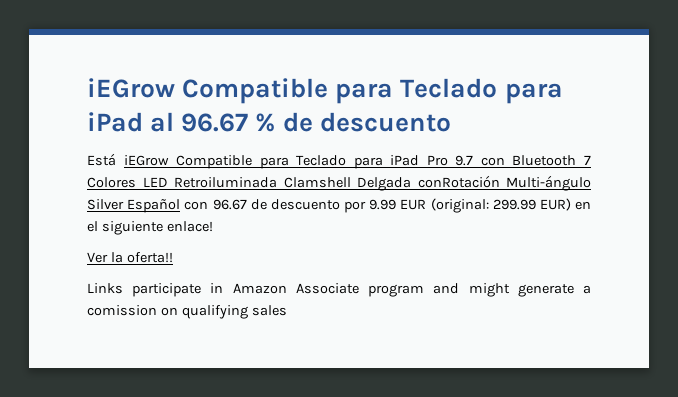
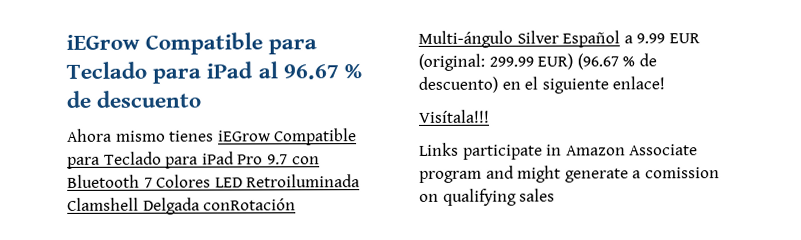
[87,153,116,166] Está -> [67,128,215,142] Ahora mismo tienes
[184,199,366,213] con 96.67 de descuento por -> [623,35,633,44] a
(571, 204) none -> [576,53,657,70] [418,76,498,93] (96.67 % de descuento)
[87,252,173,263] Ver la oferta!! -> [418,109,490,123] Visítala!!!

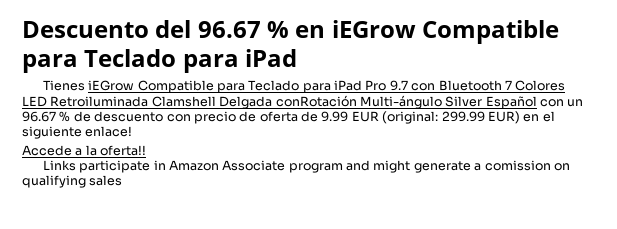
[66,32,318,55] [66,61,363,84] [66,90,202,108] [67,128,215,142] iEGrow Compatible para Teclado para iPad al 96.67 % de descuento // Ahora mismo tienes -> [22,20,560,44] [22,49,298,73] [42,80,85,91] Descuento del 96.67 % en iEGrow Compatible para Teclado para iPad // Tienes
[623,35,633,44] a -> [540,99,584,107] [22,111,318,124] con un 96.67 % de descuento con precio de oferta de
[576,53,657,70] [418,76,498,93] (96.67 % de descuento) -> (520, 117) none
[418,109,490,123] Visítala!!! -> [22,145,147,156] Accede a la oferta!!

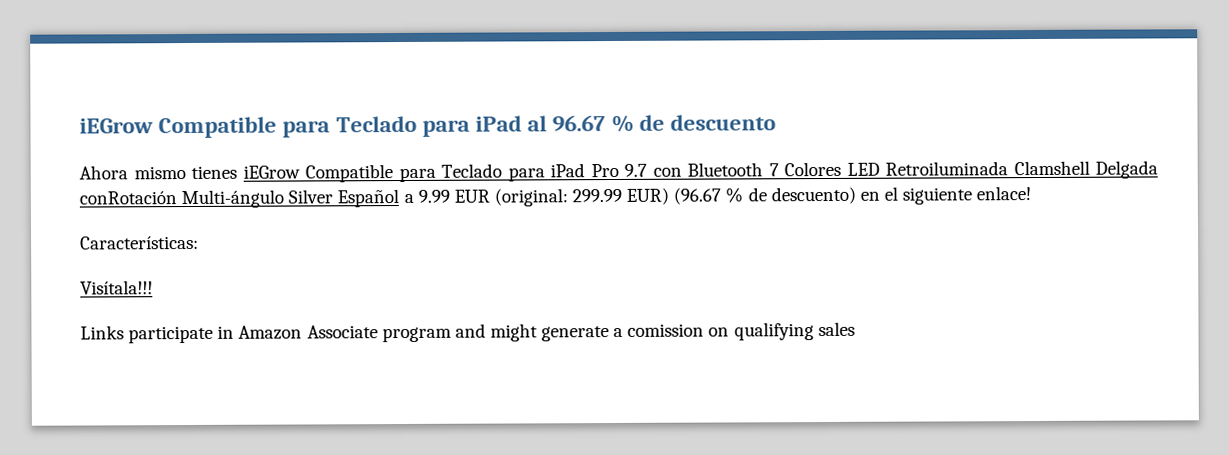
[22,20,560,44] [22,49,298,73] [42,80,85,91] Descuento del 96.67 % en iEGrow Compatible para Teclado para iPad // Tienes -> [79,114,777,139] [79,165,237,180] iEGrow Compatible para Teclado para iPad al 96.67 % de descuento // Ahora mismo tienes
[540,99,584,107] [22,111,318,124] con un 96.67 % de descuento con precio de oferta de -> [403,193,414,203] a
(520, 117) none -> [673,186,856,205] (96.67 % de descuento)
[22,145,147,156] Accede a la oferta!! -> [80,235,199,250] [80,280,153,295] Características: // Visítala!!!

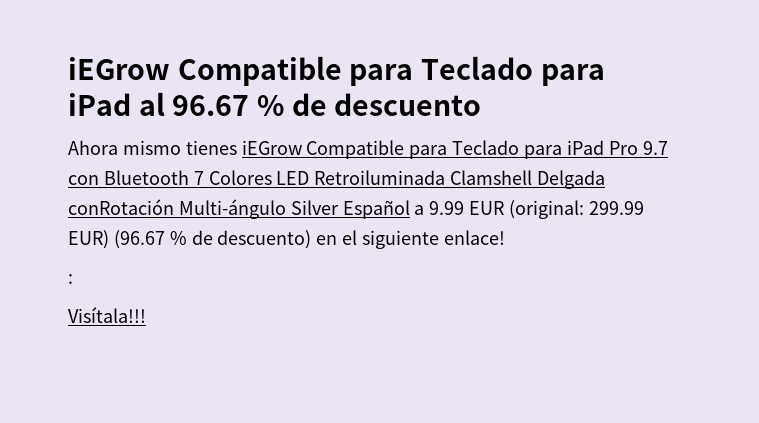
[80,235,199,250] Características: -> [68,274,73,284] :
[80,321,855,344] // Links participate in Amazon Associate program and might generate a comission on qualifying sales -> (146, 315) none

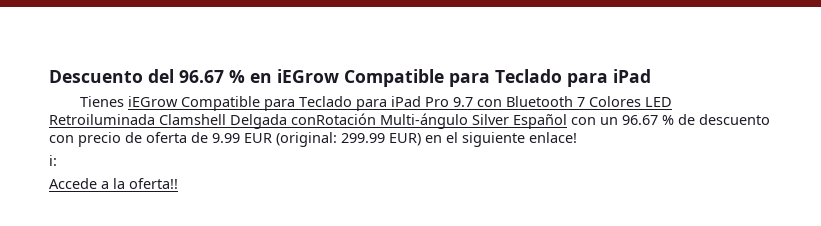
[68,56,605,86] [68,92,482,116] [68,140,237,155] iEGrow Compatible para Teclado para iPad al 96.67 % de descuento // Ahora mismo tienes -> [49,69,651,87] [80,96,125,107] Descuento del 96.67 % en iEGrow Compatible para Teclado para iPad // Tienes
[414,205,425,215] a -> [571,114,770,125] [49,132,208,147] con un 96.67 % de descuento con precio de oferta de
[113,230,312,249] (96.67 % de descuento) -> (421, 139) none
[68,274,73,284] [68,307,146,323] : // Visítala!!! -> [49,155,57,166] [49,178,178,189] ℹ: // Accede a la oferta!!

